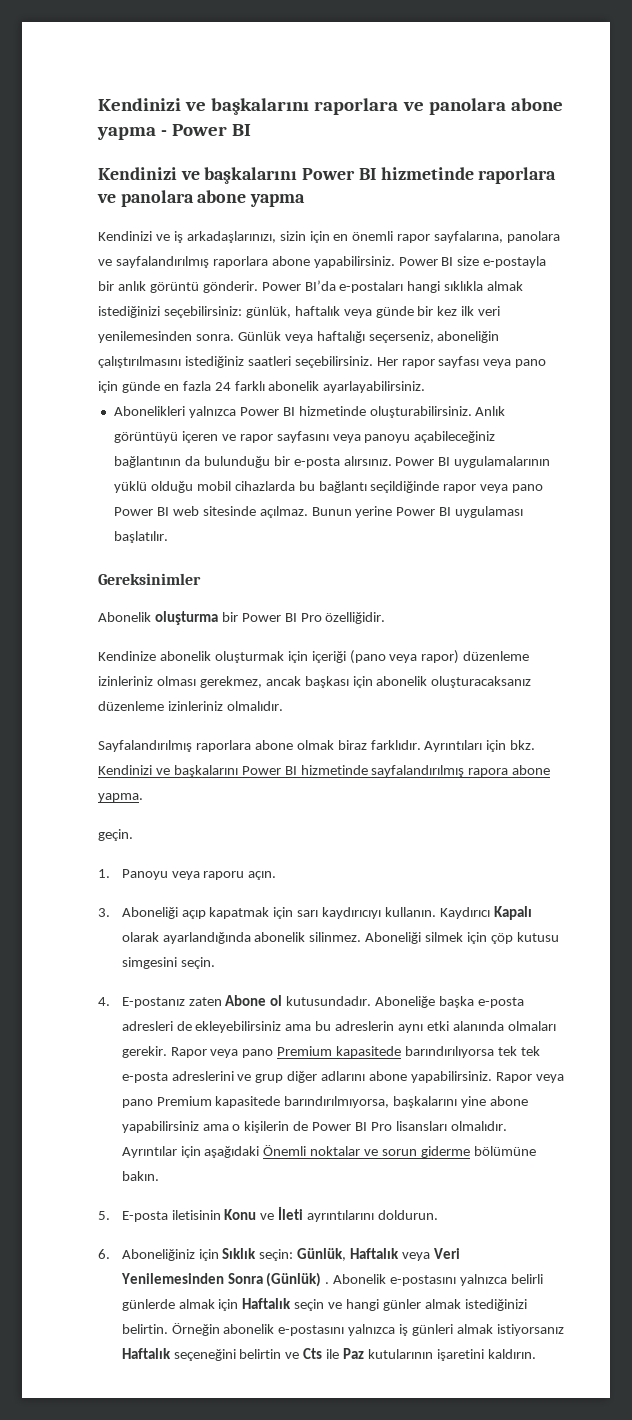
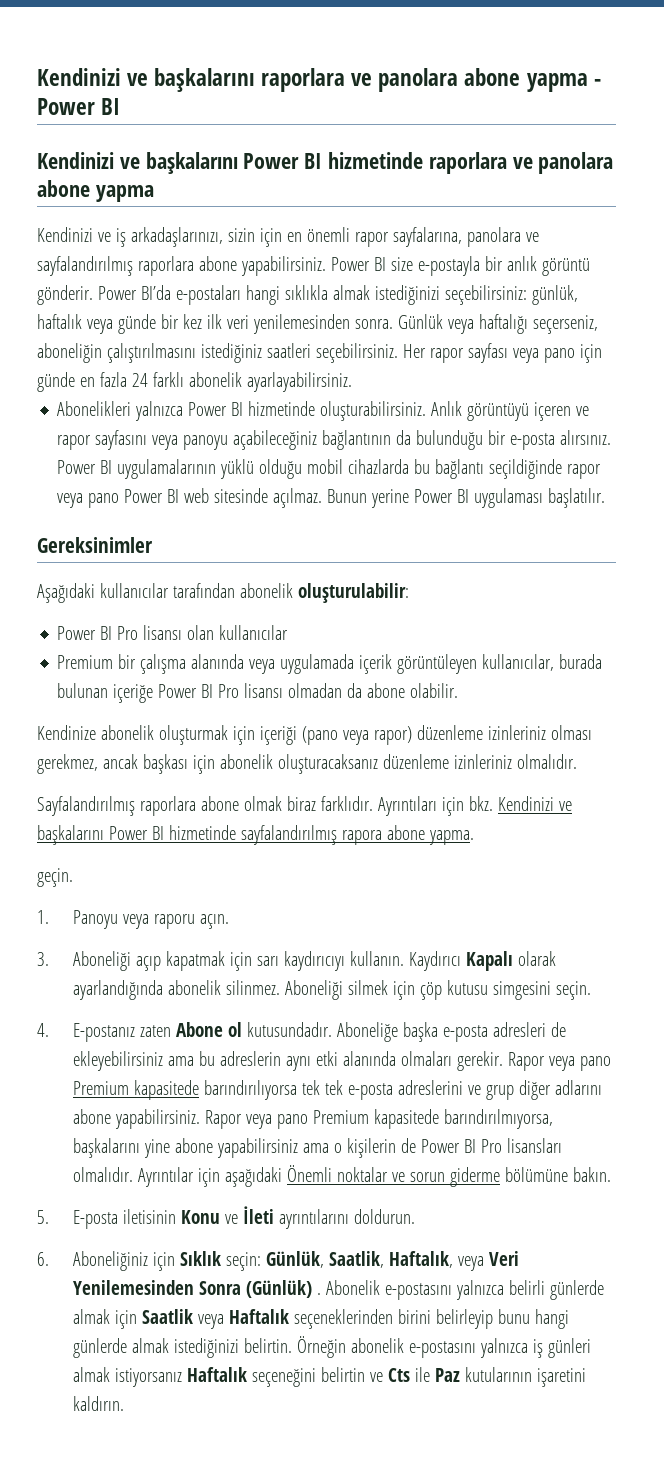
[98,611,386,625] Abonelik oluşturma bir Power BI Pro özelliğidir. -> [37,583,409,603] [57,625,289,640] [57,654,603,674] [57,683,459,703] Aşağıdaki kullanıcılar tarafından abonelik oluşturulabilir: // Power BI Pro lisansı olan kullanıcılar // Premium bir çalışma alanında veya uygulamada içerik görüntüleyen kullanıcılar, burada bulunan içeriğe Power BI Pro lisansı olmadan da abone olabilir.
[350,1248,400,1259] Haftalık -> [328,1251,453,1268] Saatlik, Haftalık,
[242,1298,422,1311] Haftalık seçin ve hangi günler -> [141,1309,569,1329] [72,1338,127,1358] Saatlik veya Haftalık seçeneklerinden birini belirleyip bunu hangi günlerde

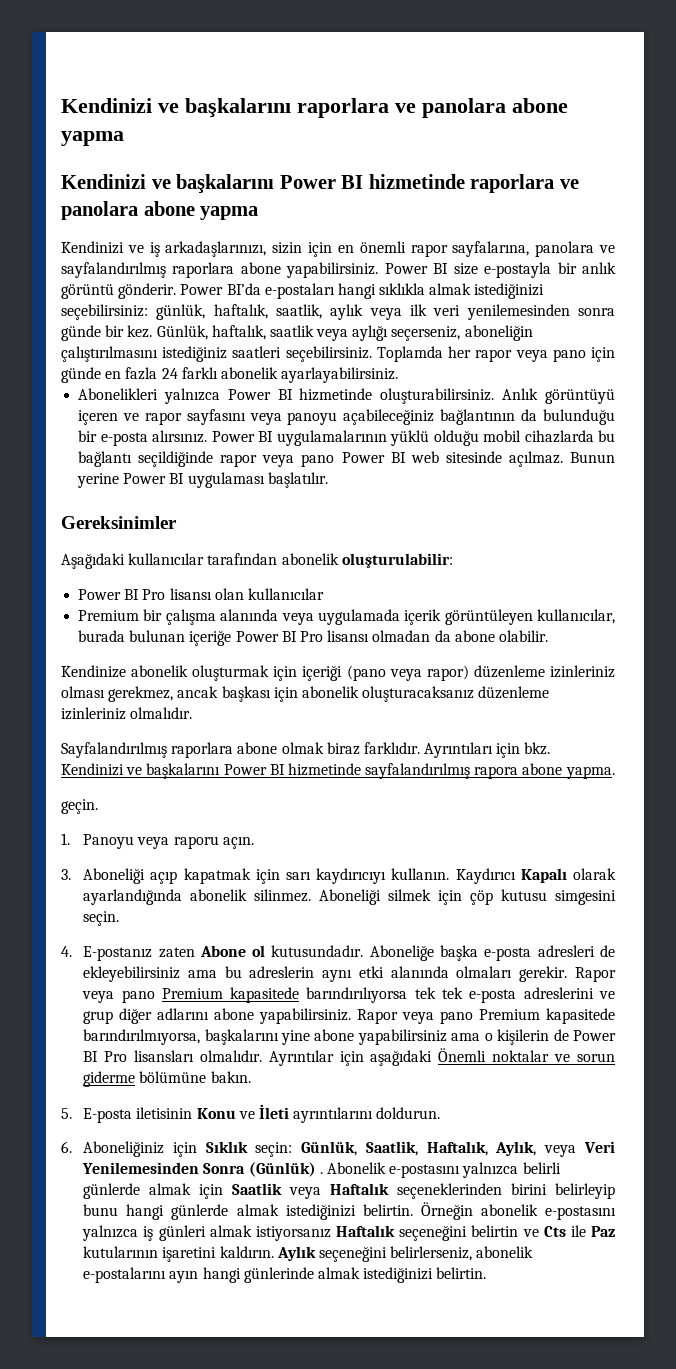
[593,79,601,86] [37,98,121,115] - Power BI -> (124, 138) none
[37,314,528,334] haftalık veya günde bir kez ilk veri yenilemesinden sonra. Günlük veya haftalığı -> [213,304,615,320] [61,325,389,341] haftalık, saatlik, aylık veya ilk veri yenilemesinden sonra günde bir kez. Günlük, haftalık, saatlik veya aylığı
[402,343,508,363] Her rapor sayfası -> [376,346,513,362] Toplamda her rapor
(453, 1259) none -> [495,1141,537,1156] Aylık,
(124, 1403) none -> [276,1246,534,1262] [83,1267,487,1283] Aylık seçeneğini belirlerseniz, abonelik e-postalarını ayın hangi günlerinde almak istediğinizi belirtin.

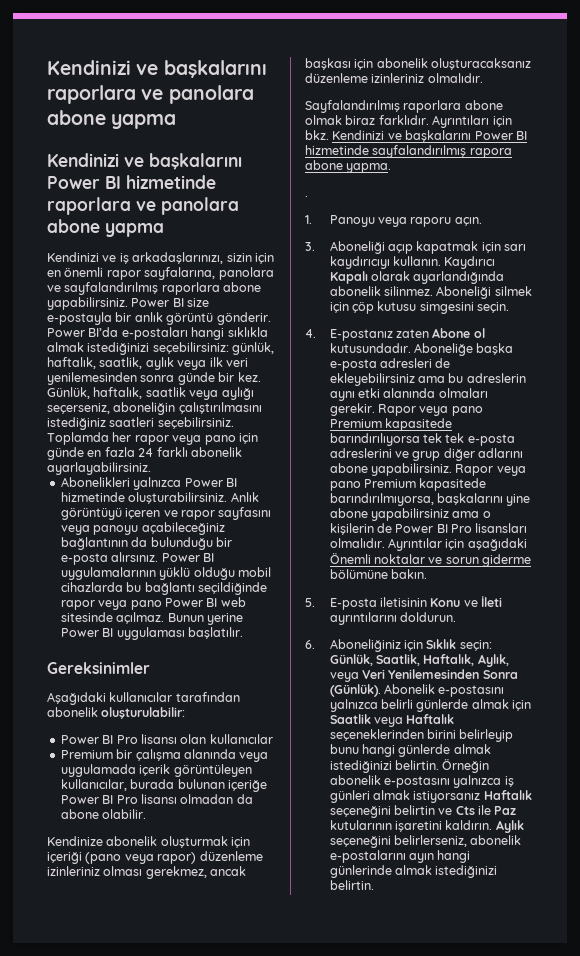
[61,799,98,814] geçin. -> [305,195,308,197] .
[248,1162,323,1177] (Günlük) . -> [329,684,381,697] (Günlük).

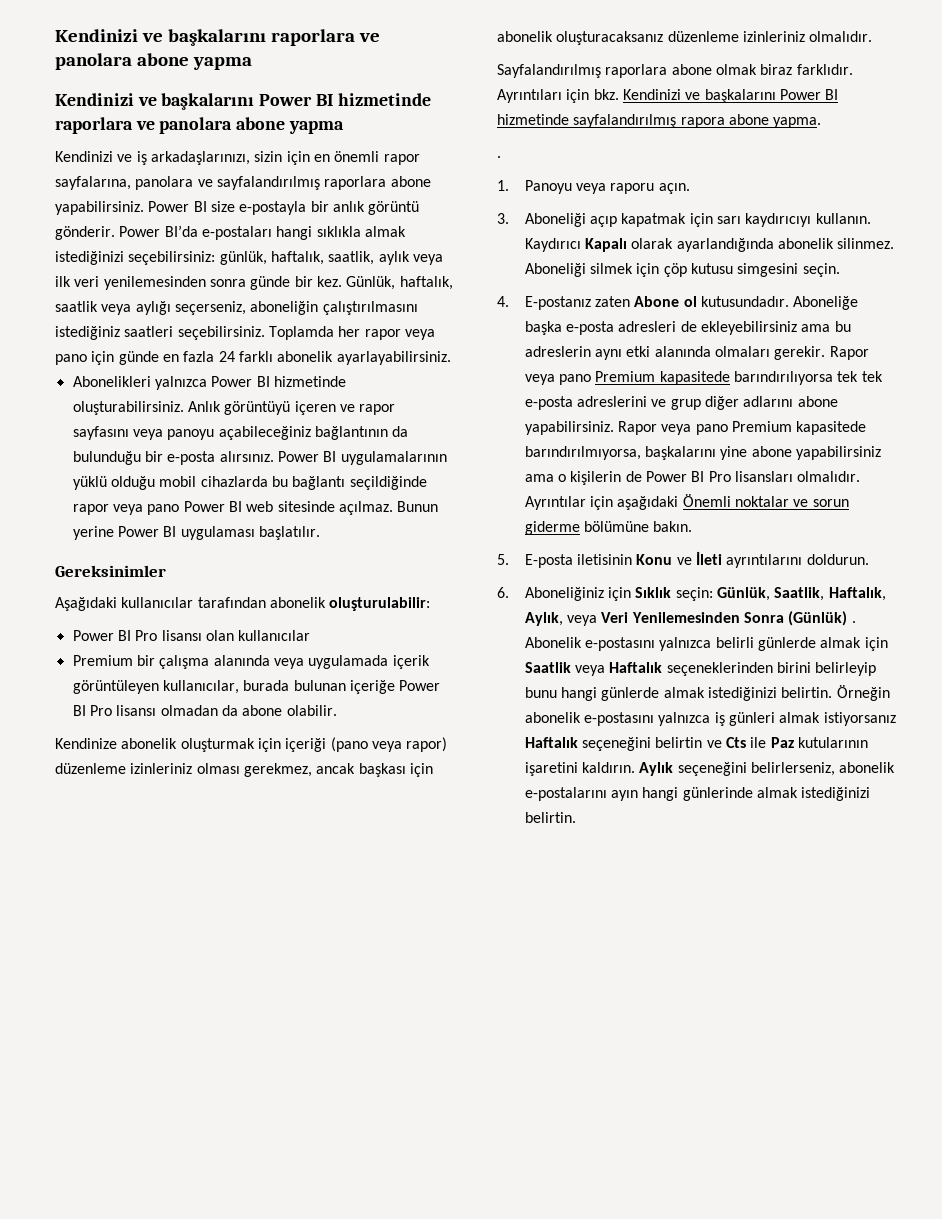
[329,684,381,697] (Günlük). -> [788,611,856,626] (Günlük) .

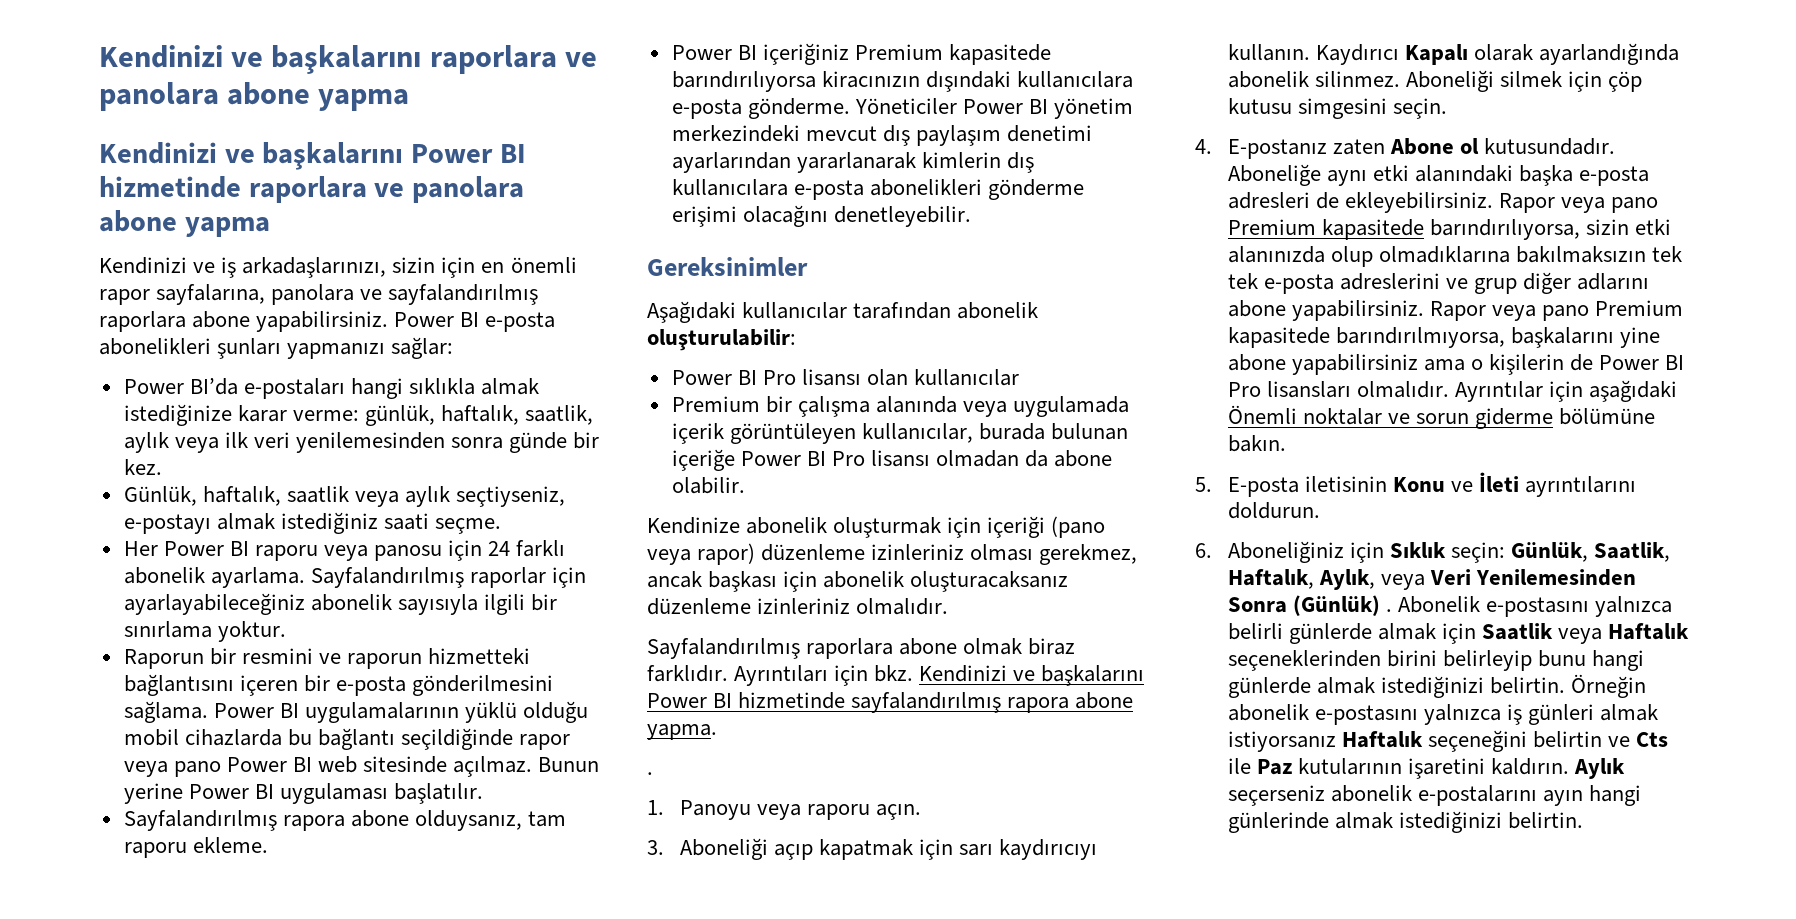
[210,201,420,215] [55,226,115,240] size e-postayla bir anlık görüntü gönderir. -> [485,312,556,332] [99,337,454,359] e-posta abonelikleri şunları yapmanızı sağlar: //
[55,251,216,265] istediğinizi seçebilirsiniz: -> [123,404,359,426] istediğinize karar verme:
(342, 281) none -> (162, 467) //
[135,301,418,315] [55,326,435,340] [55,351,451,365] [72,376,346,390] [72,401,396,415] [72,426,409,440] [72,451,274,465] aylığı seçerseniz, aboneliğin çalıştırılmasını istediğiniz saatleri seçebilirsiniz. Toplamda her rapor veya pano için günde en fazla 24 farklı abonelik ayarlayabilirsiniz. // Abonelikleri yalnızca Power BI hizmetinde oluşturabilirsiniz. Anlık görüntüyü içeren ve rapor sayfasını veya panoyu açabileceğiniz bağlantının da bulunduğu bir e-posta alırsınız. -> [405,486,566,507] [123,512,502,534] [123,540,566,561] [123,567,587,588] [123,593,558,615] [123,621,286,642] [123,648,531,669] [123,674,554,696] [123,701,208,723] aylık seçtiyseniz, e-postayı almak istediğiniz saati seçme. // Her Power BI raporu veya panosu için 24 farklı abonelik ayarlama. Sayfalandırılmış raporlar için ayarlayabileceğiniz abonelik sayısıyla ilgili bir sınırlama yoktur. // Raporun bir resmini ve raporun hizmetteki bağlantısını içeren bir e-posta gönderilmesini sağlama.
(320, 533) none -> [123,810,567,831] [123,837,268,858] [671,43,1052,65] [671,71,1133,92] [671,98,1134,119] [671,125,1093,146] [671,152,1034,173] [671,179,1084,200] [671,205,971,227] // Sayfalandırılmış rapora abone olduysanız, tam raporu ekleme. // Power BI içeriğiniz Premium kapasitede barındırılıyorsa kiracınızın dışındaki kullanıcılara e-posta gönderme. Yöneticiler Power BI yönetim merkezindeki mevcut dış paylaşım denetimi ayarlarından yararlanarak kimlerin dış kullanıcılara e-posta abonelikleri gönderme erişimi olacağını denetleyebilir.
(859, 303) none -> [1326,165,1514,186] aynı etki alanındaki
[701,321,851,335] [524,346,869,360] [524,371,834,385] ekleyebilirsiniz ama bu adreslerin aynı etki alanında olmaları gerekir. Rapor veya pano Premium kapasitede barındırılıyorsa -> [1345,192,1659,213] [1227,219,1672,240] [1227,246,1647,267] ekleyebilirsiniz. Rapor veya pano Premium kapasitede barındırılıyorsa, sizin etki alanınızda olup olmadıklarına bakılmaksızın
[677,762,836,776] seçeneğini belirlerseniz, -> [1227,785,1325,806] seçerseniz

